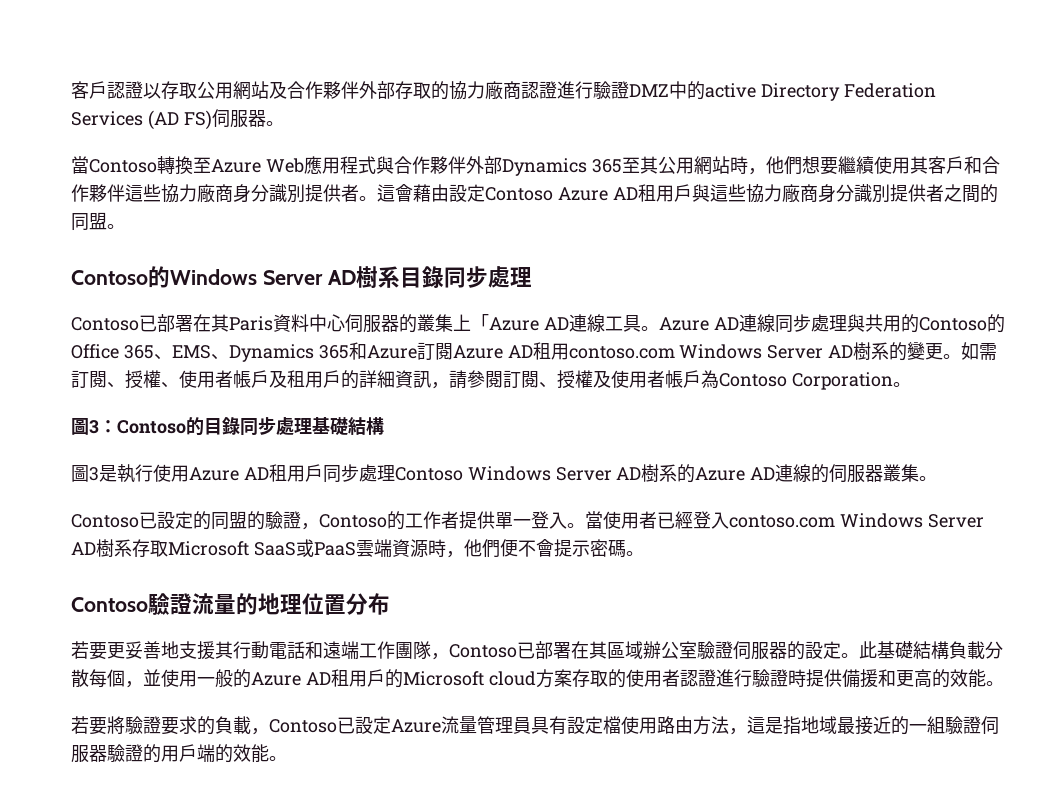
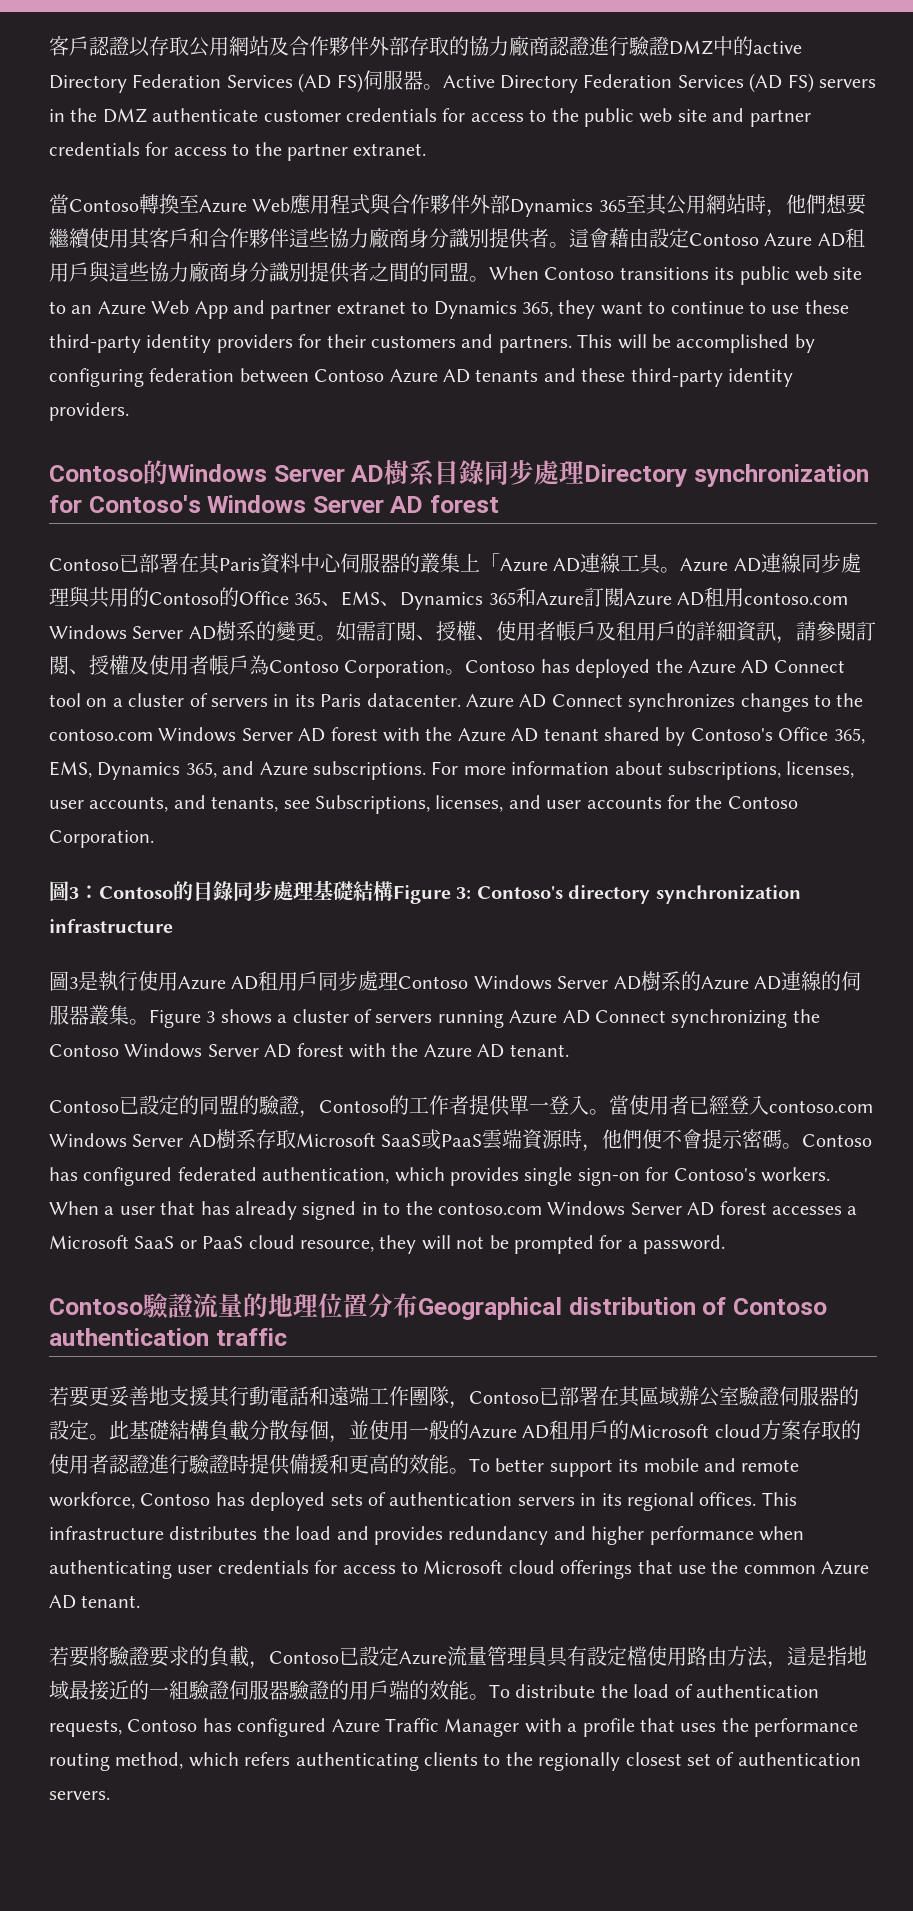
(284, 123) none -> [442,73,876,93] [49,108,811,127] [49,142,427,161] Active Directory Federation Services (AD FS) servers in the DMZ authenticate customer credentials for access to the public web site and partner credentials for access to the partner extranet.
(125, 226) none -> [489,266,863,285] [49,300,849,319] [49,334,815,353] [49,368,793,387] [49,402,129,421] When Contoso transitions its public web site to an Azure Web App and partner extranet to Dynamics 365, they want to continue to use these third-party identity providers for their customers and partners. This will be accomplished by configuring federation between Contoso Azure AD tenants and these third-party identity providers.
(532, 277) none -> [584,464,869,487] [49,495,500,513] Directory synchronization for Contoso's Windows Server AD forest
(911, 384) none -> [465,659,845,678] [49,693,864,712] [49,727,865,746] [49,761,855,780] [49,795,798,814] [49,830,154,848] Contoso has deployed the Azure AD Connect tool on a cluster of servers in its Paris datacenter. Azure AD Connect synchronizes changes to the contoso.com Windows Server AD forest with the Azure AD tenant shared by Contoso's Office 365, EMS, Dynamics 365, and Azure subscriptions. For more information about subscriptions, licenses, user accounts, and tenants, see Subscriptions, licenses, and user accounts for the Contoso Corporation.
(384, 426) none -> [393,885,801,904] [49,919,173,933] Figure 3: Contoso's directory synchronization infrastructure
(938, 478) none -> [149,1009,820,1028] [49,1043,569,1058] Figure 3 shows a cluster of servers running Azure AD Connect synchronizing the Contoso Windows Server AD forest with the Azure AD tenant.
(644, 553) none -> [802,1134,873,1147] [49,1167,830,1186] [49,1201,858,1220] [49,1235,726,1254] Contoso has configured federated authentication, which provides single sign-on for Contoso's workers. When a user that has already signed in to the contoso.com Windows Server AD forest accesses a Microsoft SaaS or PaaS cloud resource, they will not be prompted for a password.
(390, 604) none -> [418,1297,827,1320] [49,1328,287,1346] Geographical distribution of Contoso authentication traffic
(1004, 683) none -> [469,1458,800,1477] [49,1492,797,1511] [49,1526,804,1545] [49,1560,870,1579] [49,1595,141,1609] To better support its mobile and remote workforce, Contoso has deployed sets of authentication servers in its regional offices. This infrastructure distributes the load and provides redundancy and higher performance when authenticating user credentials for access to Microsoft cloud offerings that use the common Azure AD tenant.
(287, 758) none -> [489,1684,819,1698] [49,1718,859,1737] [49,1752,861,1771] [49,1791,110,1800] To distribute the load of authentication requests, Contoso has configured Azure Traffic Manager with a profile that uses the performance routing method, which refers authenticating clients to the regionally closest set of authentication servers.

